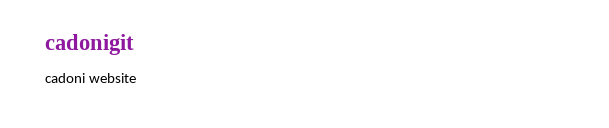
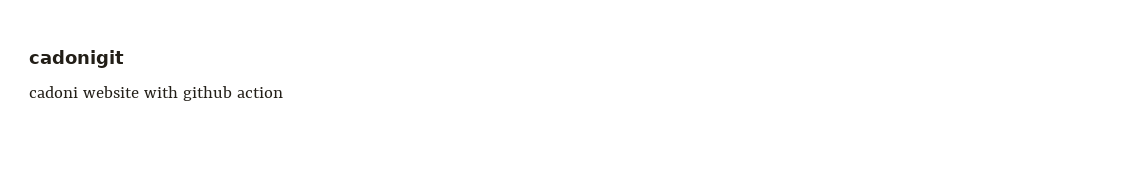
(136, 78) none -> [143,86,283,101] with github action

